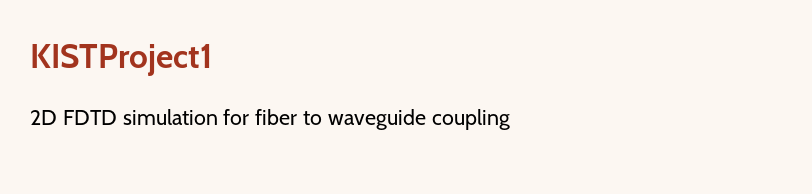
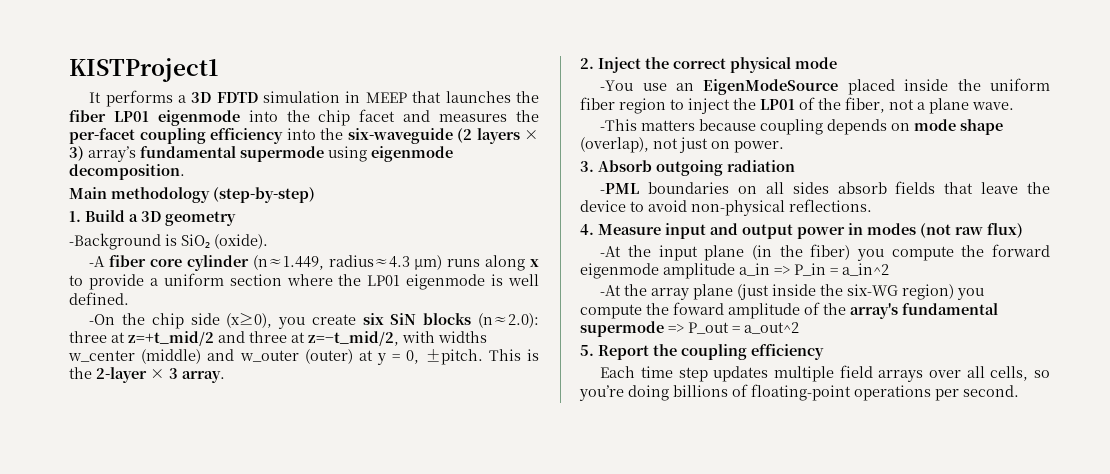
[30,109,510,130] 2D FDTD simulation for fiber to waveguide coupling -> [89,90,539,107] [69,109,540,126] [69,128,539,144] [69,146,453,162] [69,164,185,180] [69,187,315,203] [69,210,236,226] [69,233,268,250] [89,255,539,271] [69,273,539,290] [69,292,129,305] [89,313,539,329] [69,331,487,346] [68,349,539,365] [69,367,225,383] [580,57,837,73] [600,78,1050,95] [580,97,1014,114] [600,119,1004,135] [580,137,784,153] [580,160,795,176] [600,181,1050,194] [580,199,872,216] [580,223,1023,239] [600,244,1050,261] [580,263,889,279] [600,284,985,300] [580,302,998,319] [580,321,799,337] [580,344,824,360] [600,365,1050,382] [579,384,1019,401] It performs a 3D FDTD simulation in MEEP that launches the fiber LP01 eigenmode into the chip facet and measures the per‑facet coupling efficiency into the six‑waveguide (2 layers × 3) array’s fundamental supermode using eigenmode decomposition. // Main methodology (step‑by‑step) // 1. Build a 3D geometry // -Background is SiO₂ (oxide). // -A fiber core cylinder (n≈1.449, radius≈4.3 µm) runs along x to provide a uniform section where the LP01 eigenmode is well defined. // -On the chip side (x≥0), you create six SiN blocks (n≈2.0): three at z=+t_mid/2 and three at z=−t_mid/2, with widths w_center (middle) and w_outer (outer) at y = 0, ±pitch. This is the 2‑layer × 3 array. // 2. Inject the correct physical mode // -You use an EigenModeSource placed inside the uniform fiber region to inject the LP01 of the fiber, not a plane wave. // -This matters because coupling depends on mode shape (overlap), not just on power. // 3. Absorb outgoing radiation // -PML boundaries on all sides absorb fields that leave the device to avoid non‑physical reflections. // 4. Measure input and output power in modes (not raw flux) // -At the input plane (in the fiber) you compute the forward eigenmode amplitude a_in => P_in = a_in^2 // -At the array plane (just inside the six-WG region) you compute the foward amplitude of the array's fundamental supermode => P_out = a_out^2 // 5. Report the coupling efficiency // Each time step updates multiple field arrays over all cells, so you’re doing billions of floating‑point operations per second.

